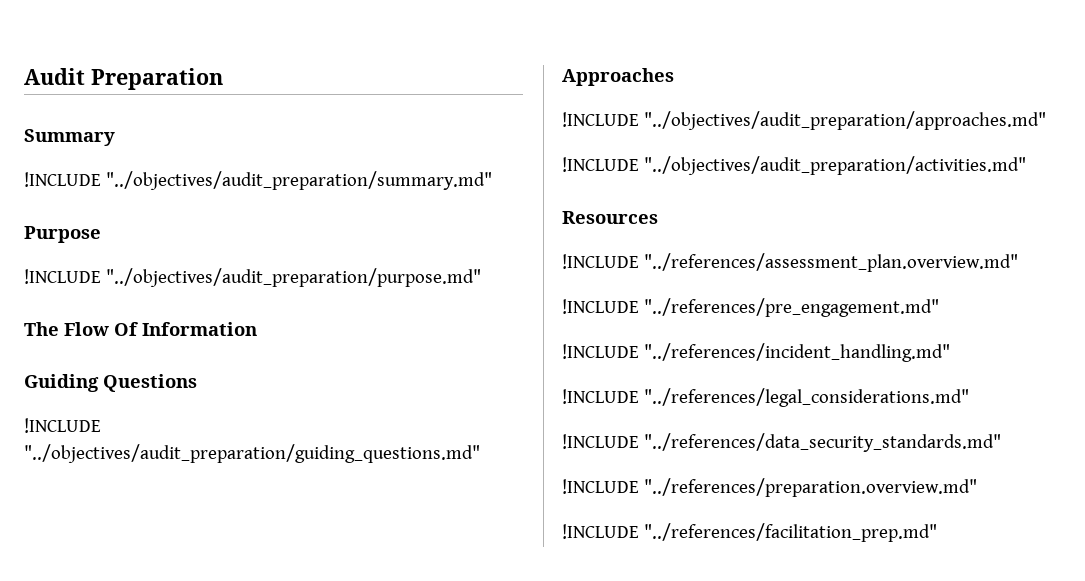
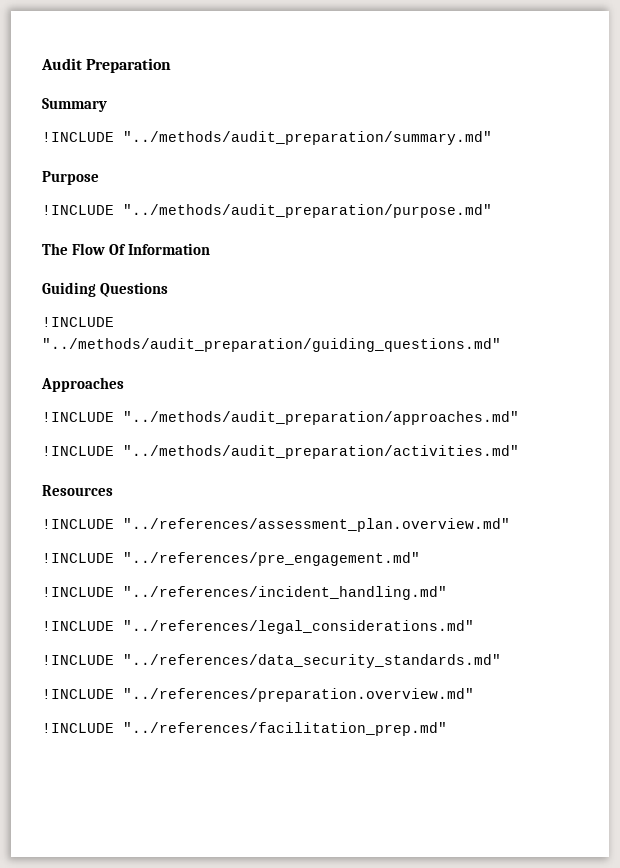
[105,171,492,190] "../objectives/audit_preparation/summary.md" -> [123,131,492,145] "../methods/audit_preparation/summary.md"
[105,268,481,287] "../objectives/audit_preparation/purpose.md" -> [123,204,492,218] "../methods/audit_preparation/purpose.md"
[24,444,480,463] "../objectives/audit_preparation/guiding_questions.md" -> [42,338,501,352] "../methods/audit_preparation/guiding_questions.md"
[643,111,1046,130] [562,156,1026,175] "../objectives/audit_preparation/approaches.md" // !INCLUDE "../objectives/audit_preparation/activities.md" -> [123,411,519,425] [42,445,519,459] "../methods/audit_preparation/approaches.md" // !INCLUDE "../methods/audit_preparation/activities.md"

